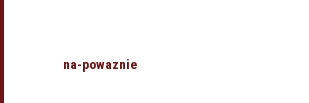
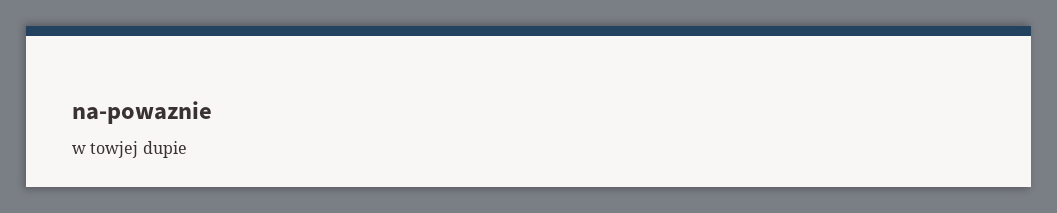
(137, 65) none -> [72,141,187,158] // w towjej dupie

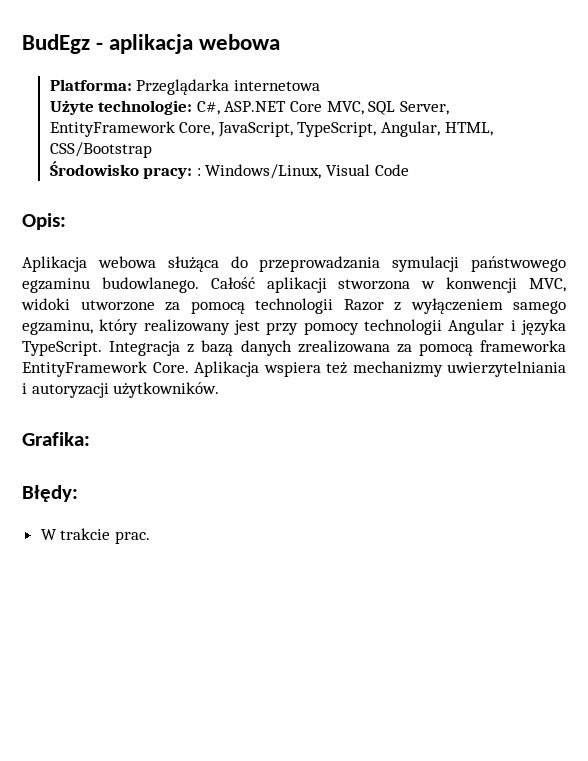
[72,101,212,124] [72,141,187,158] na-powaznie // w towjej dupie -> [22,34,281,54] [49,79,320,95] [49,100,449,115] [49,121,493,137] [49,142,152,158] [49,161,409,179] [22,213,66,230] [22,256,566,272] [22,277,566,293] [21,298,566,314] [22,319,566,335] [22,340,566,356] [22,361,566,377] [22,382,220,398] [22,432,90,446] [22,485,78,502] [40,528,150,544] BudEgz - aplikacja webowa // Platforma: Przeglądarka internetowa // Użyte technologie: C#, ASP.NET Core MVC, SQL Server, EntityFramework Core, JavaScript, TypeScript, Angular, HTML, CSS/Bootstrap // Środowisko pracy: : Windows/Linux, Visual Code // Opis: // Aplikacja webowa służąca do przeprowadzania symulacji państwowego egzaminu budowlanego. Całość aplikacji stworzona w konwencji MVC, widoki utworzone za pomocą technologii Razor z wyłączeniem samego egzaminu, który realizowany jest przy pomocy technologii Angular i języka TypeScript. Integracja z bazą danych zrealizowana za pomocą frameworka EntityFramework Core. Aplikacja wspiera też mechanizmy uwierzytelniania i autoryzacji użytkowników. // Grafika: // Błędy: // W trakcie prac.

